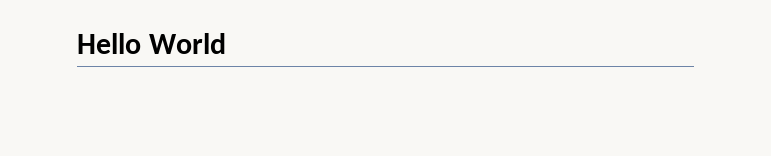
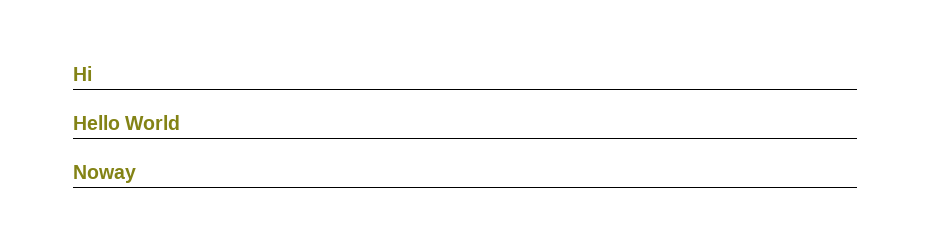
(77, 43) none -> [73,66,92,81] Hi //
(227, 43) none -> [73,165,136,183] // Noway

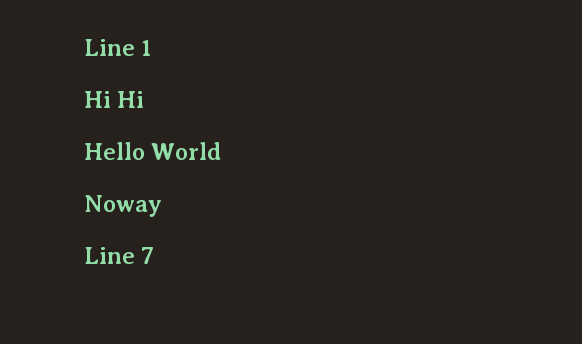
(73, 73) none -> [84,39,152,56] [84,91,111,108] Line 1 // Hi
(136, 174) none -> [84,247,155,264] // Line 7

